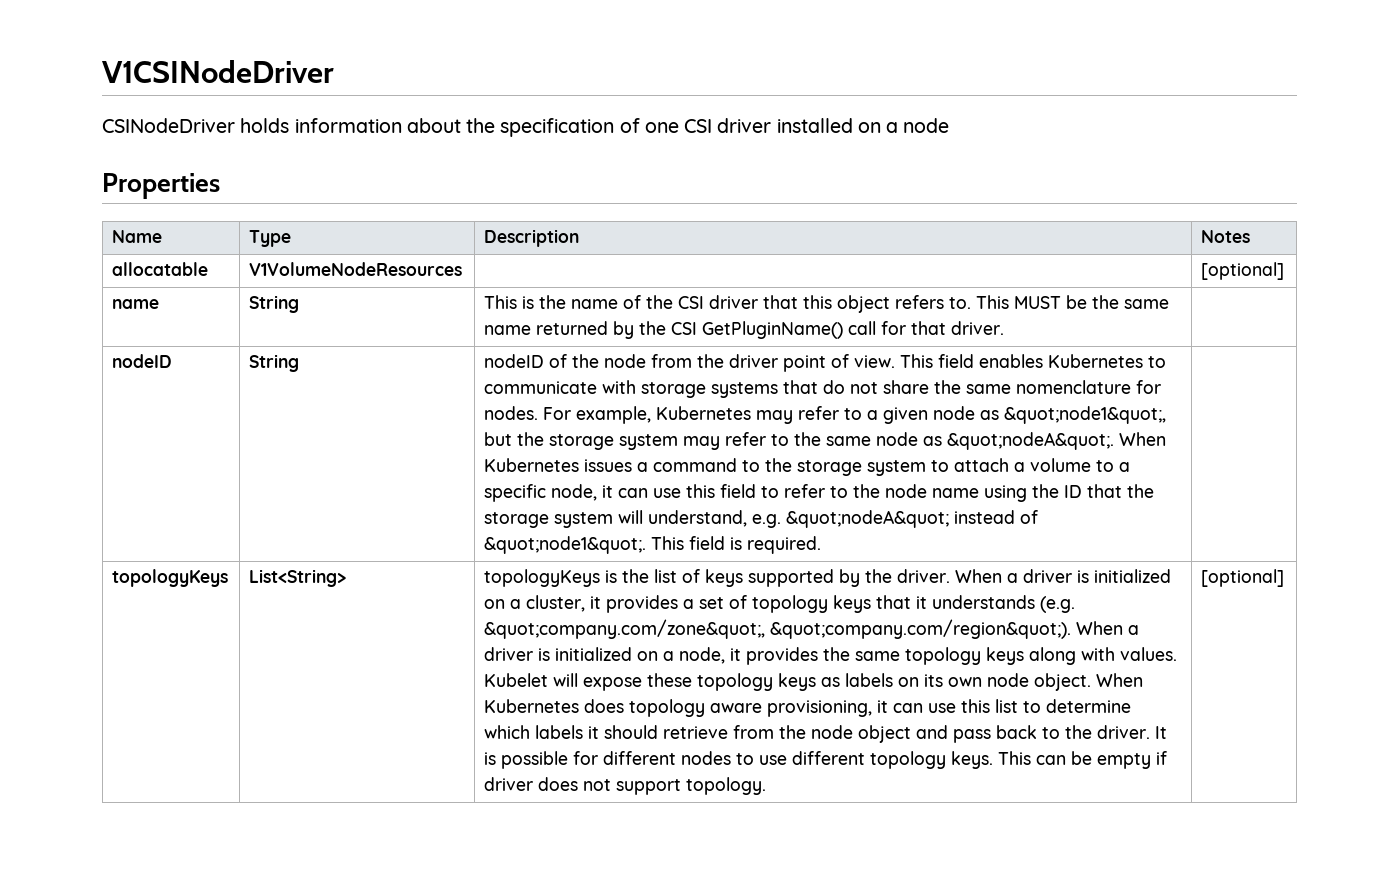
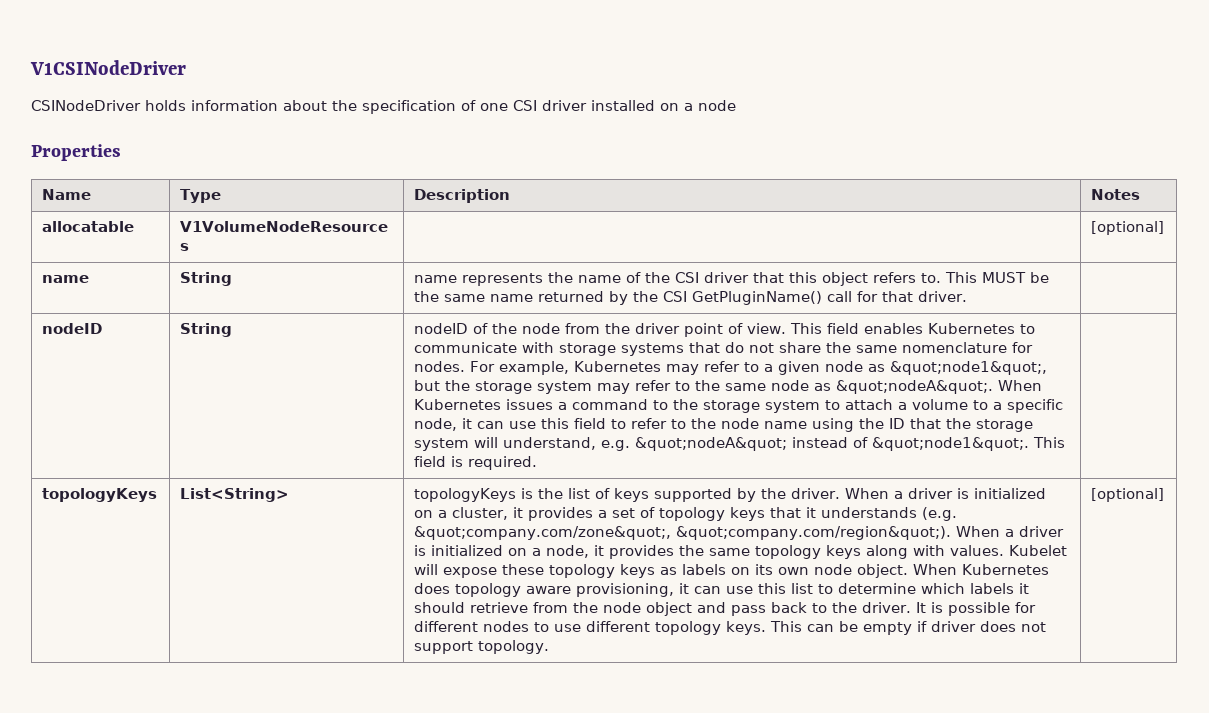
[484,295,535,309] This is -> [414,273,544,286] name represents

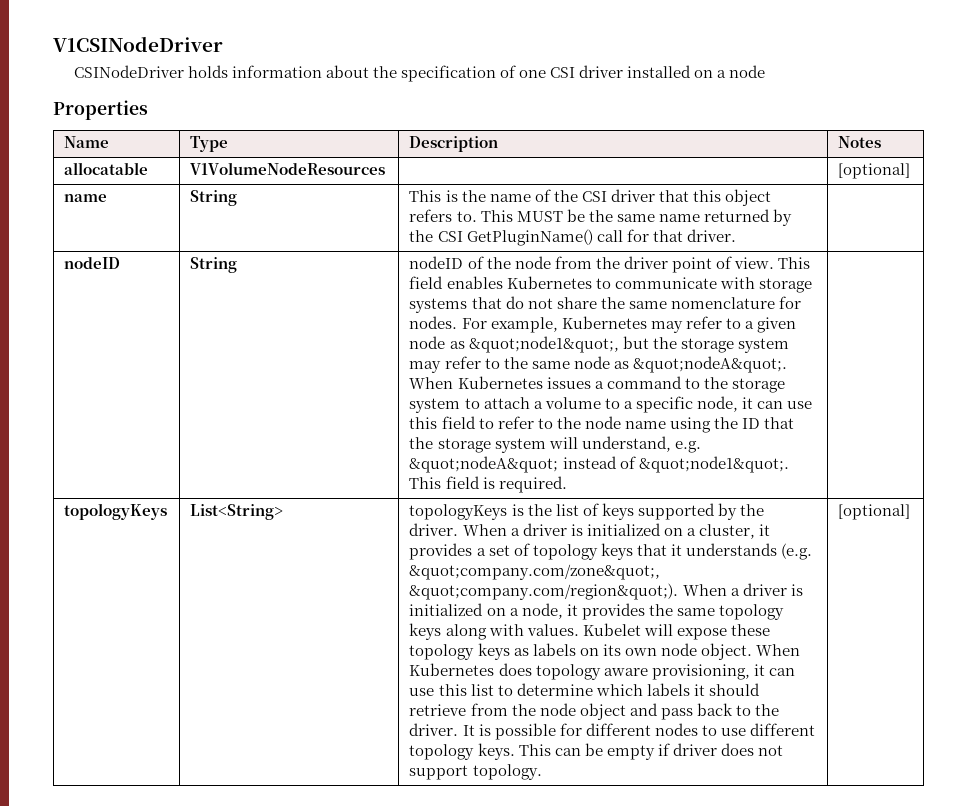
[414,273,544,286] name represents -> [409,190,458,202] This is

